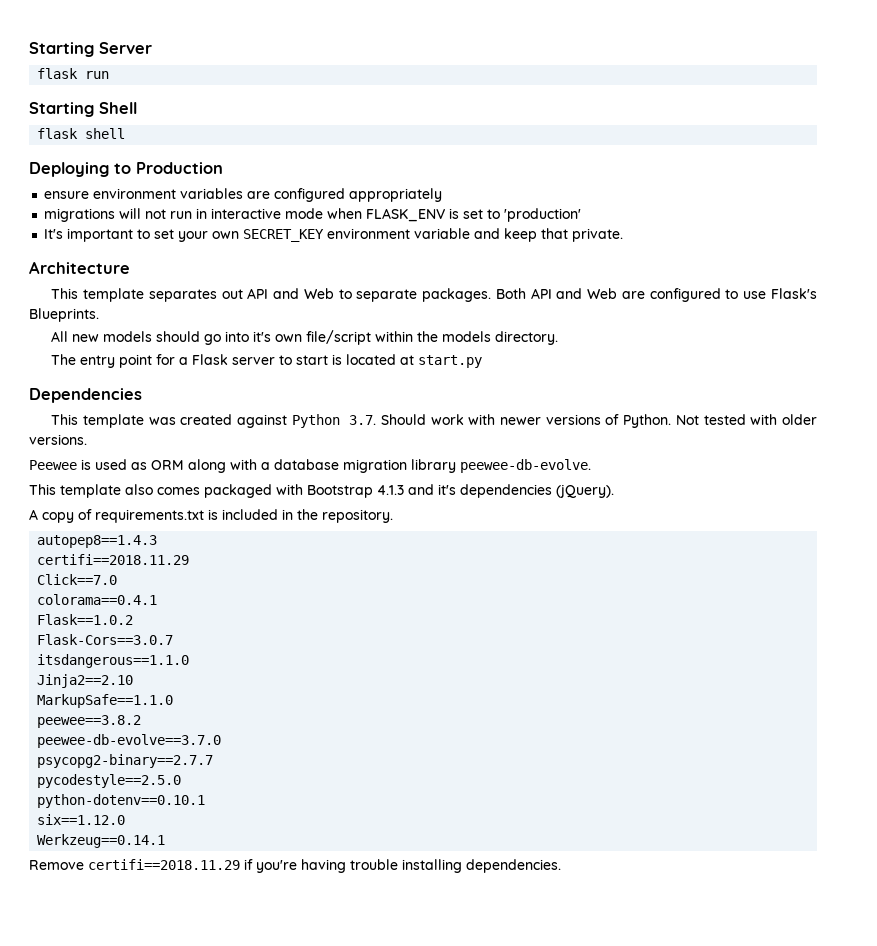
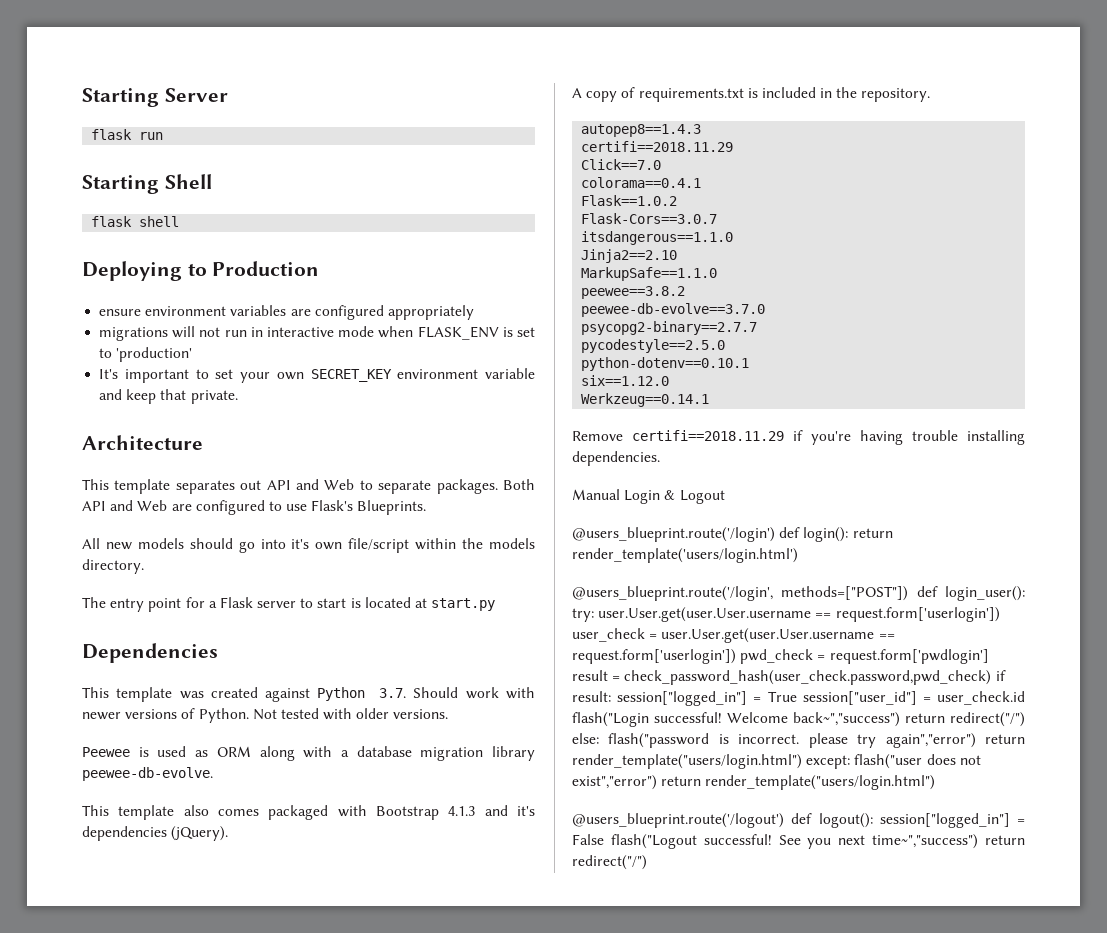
(561, 866) none -> [572,489,725,504] [572,527,893,542] [572,548,798,563] [572,586,1025,601] [572,607,1000,622] [572,628,895,643] [572,649,989,664] [572,670,1006,685] [572,691,1025,706] [572,712,1025,727] [572,733,1025,748] [572,754,981,769] [572,775,936,790] [572,813,1025,828] [572,834,1025,849] [572,855,647,870] // Manual Login & Logout // @users_blueprint.route('/login') def login(): return render_template('users/login.html') // @users_blueprint.route('/login', methods=["POST"]) def login_user(): try: user.User.get(user.User.username == request.form['userlogin']) user_check = user.User.get(user.User.username == request.form['userlogin']) pwd_check = request.form['pwdlogin'] result = check_password_hash(user_check.password,pwd_check) if result: session["logged_in"] = True session["user_id"] = user_check.id flash("Login successful! Welcome back~","success") return redirect("/") else: flash("password is incorrect. please try again","error") return render_template("users/login.html") except: flash("user does not exist","error") return render_template("users/login.html") // @users_blueprint.route('/logout') def logout(): session["logged_in"] = False flash("Logout successful! See you next time~","success") return redirect("/")

